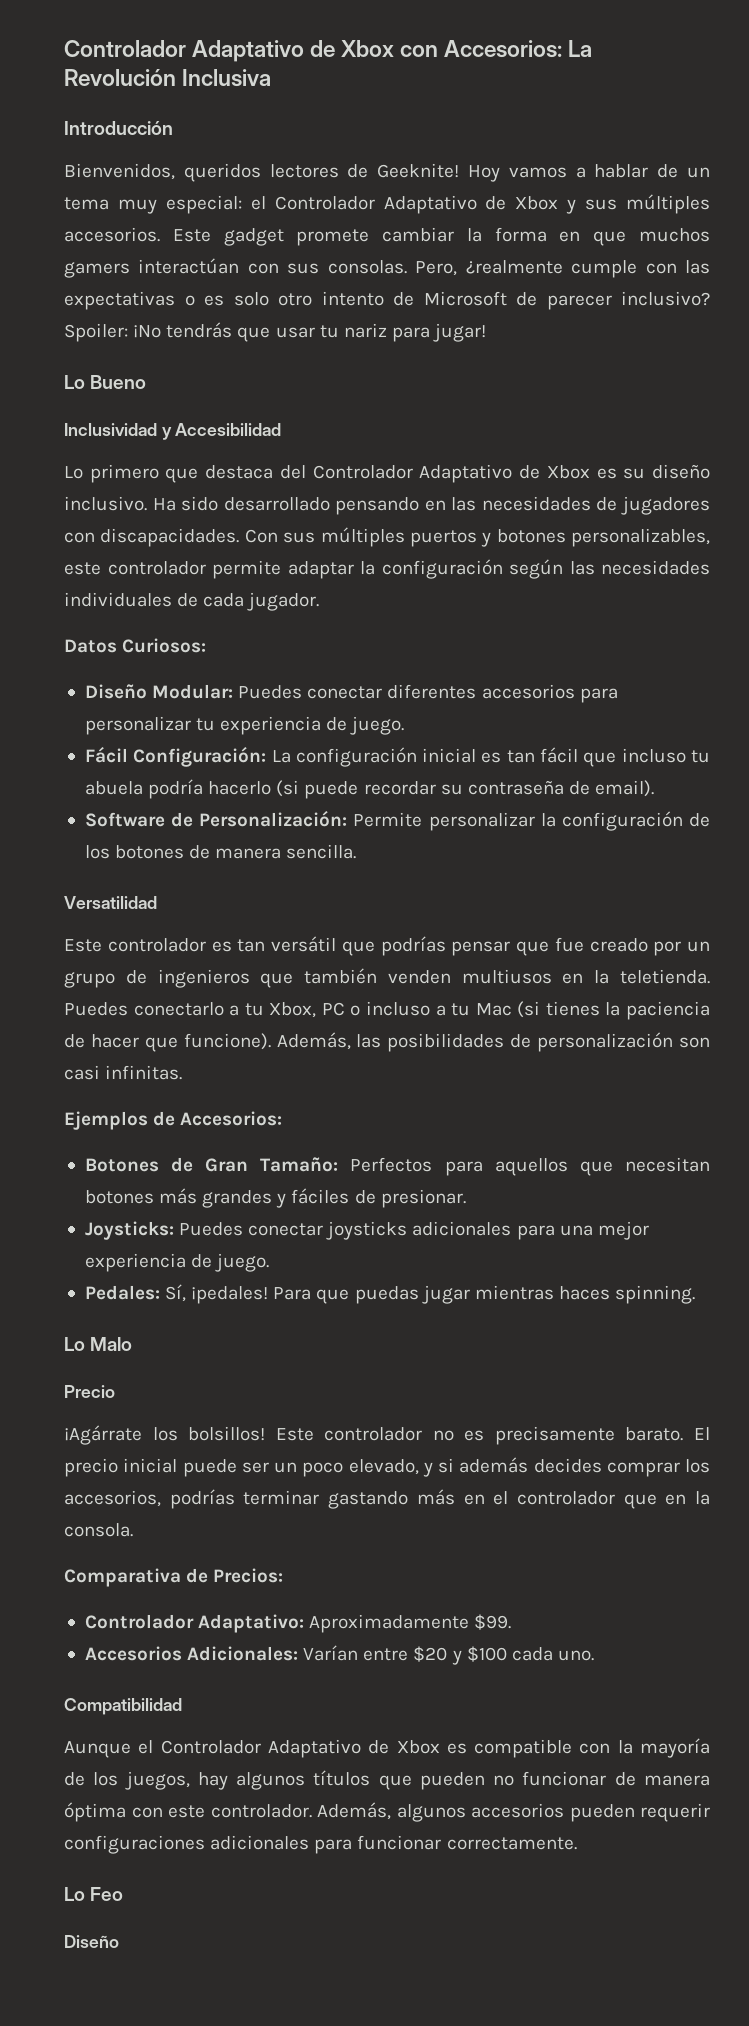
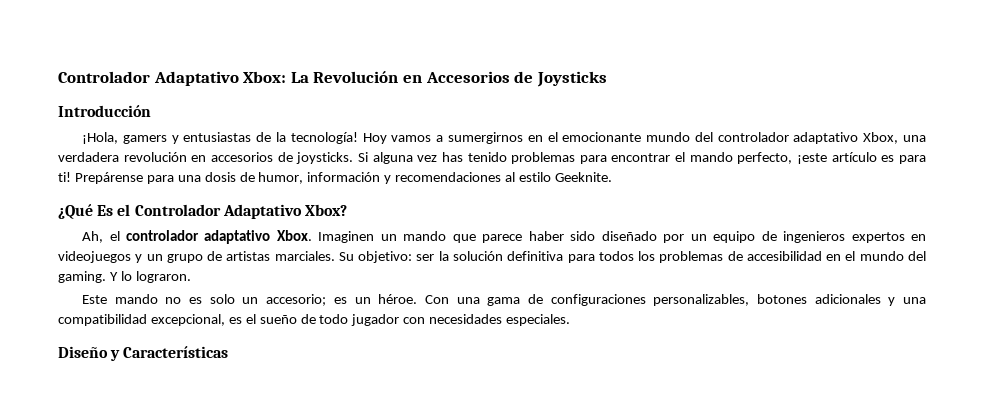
[64,40,593,62] [64,69,272,87] [64,121,173,135] [64,163,710,182] [64,194,710,214] [64,227,710,246] [64,258,711,278] [64,291,710,310] [64,322,487,342] [64,375,147,389] [64,423,282,440] [64,464,711,483] [64,496,710,515] [64,527,710,547] [64,559,710,579] [64,592,320,611] [64,638,207,653] [84,684,618,703] [84,716,405,735] [84,747,711,767] [84,779,655,799] [84,811,710,831] [84,844,357,859] [64,896,157,909] [64,936,710,956] [64,968,710,988] [64,1001,710,1020] [64,1032,711,1052] [64,1065,183,1080] [64,1111,283,1130] [84,1157,711,1176] [84,1188,466,1208] [84,1221,649,1240] [84,1253,270,1272] [84,1284,696,1304] [64,1337,133,1351] [64,1385,115,1398] [64,1425,710,1445] [64,1457,710,1477] [64,1489,711,1509] [64,1523,133,1537] [64,1568,284,1587] [84,1614,512,1633] [84,1645,594,1665] [64,1698,182,1715] [64,1738,710,1758] [64,1770,710,1790] [64,1802,710,1822] [64,1835,577,1854] [64,1887,124,1901] [64,1935,119,1948] Controlador Adaptativo de Xbox con Accesorios: La Revolución Inclusiva // Introducción // Bienvenidos, queridos lectores de Geeknite! Hoy vamos a hablar de un tema muy especial: el Controlador Adaptativo de Xbox y sus múltiples accesorios. Este gadget promete cambiar la forma en que muchos gamers interactúan con sus consolas. Pero, ¿realmente cumple con las expectativas o es solo otro intento de Microsoft de parecer inclusivo? Spoiler: ¡No tendrás que usar tu nariz para jugar! // Lo Bueno // Inclusividad y Accesibilidad // Lo primero que destaca del Controlador Adaptativo de Xbox es su diseño inclusivo. Ha sido desarrollado pensando en las necesidades de jugadores con discapacidades. Con sus múltiples puertos y botones personalizables, este controlador permite adaptar la configuración según las necesidades individuales de cada jugador. // Datos Curiosos: // Diseño Modular: Puedes conectar diferentes accesorios para personalizar tu experiencia de juego. // Fácil Configuración: La configuración inicial es tan fácil que incluso tu abuela podría hacerlo (si puede recordar su contraseña de email). // Software de Personalización: Permite personalizar la configuración de los botones de manera sencilla. // Versatilidad // Este controlador es tan versátil que podrías pensar que fue creado por un grupo de ingenieros que también venden multiusos en la teletienda. Puedes conectarlo a tu Xbox, PC o incluso a tu Mac (si tienes la paciencia de hacer que funcione). Además, las posibilidades de personalización son casi infinitas. // Ejemplos de Accesorios: // Botones de Gran Tamaño: Perfectos para aquellos que necesitan botones más grandes y fáciles de presionar. // Joysticks: Puedes conectar joysticks adicionales para una mejor experiencia de juego. // Pedales: Sí, ¡pedales! Para que puedas jugar mientras haces spinning. // Lo Malo // Precio // ¡Agárrate los bolsillos! Este controlador no es precisamente barato. El precio inicial puede ser un poco elevado, y si además decides comprar los accesorios, podrías terminar gastando más en el controlador que en la consola. // Comparativa de Precios: // Controlador Adaptativo: Aproximadamente $99. // Accesorios Adicionales: Varían entre $20 y $100 cada uno. // Compatibilidad // Aunque el Controlador Adaptativo de Xbox es compatible con la mayoría de los juegos, hay algunos títulos que pueden no funcionar de manera óptima con este controlador. Además, algunos accesorios pueden requerir configuraciones adicionales para funcionar correctamente. // Lo Feo // Diseño -> [58,71,607,87] [58,105,151,117] [82,132,926,144] [58,152,926,164] [58,172,612,184] [58,204,347,219] [82,230,926,244] [58,251,926,263] [58,271,191,283] [82,294,927,306] [58,314,571,326] [58,346,229,361] Controlador Adaptativo Xbox: La Revolución en Accesorios de Joysticks // Introducción // ¡Hola, gamers y entusiastas de la tecnología! Hoy vamos a sumergirnos en el emocionante mundo del controlador adaptativo Xbox, una verdadera revolución en accesorios de joysticks. Si alguna vez has tenido problemas para encontrar el mando perfecto, ¡este artículo es para ti! Prepárense para una dosis de humor, información y recomendaciones al estilo Geeknite. // ¿Qué Es el Controlador Adaptativo Xbox? // Ah, el controlador adaptativo Xbox. Imaginen un mando que parece haber sido diseñado por un equipo de ingenieros expertos en videojuegos y un grupo de artistas marciales. Su objetivo: ser la solución definitiva para todos los problemas de accesibilidad en el mundo del gaming. Y lo lograron. // Este mando no es solo un accesorio; es un héroe. Con una gama de configuraciones personalizables, botones adicionales y una compatibilidad excepcional, es el sueño de todo jugador con necesidades especiales. // Diseño y Características

